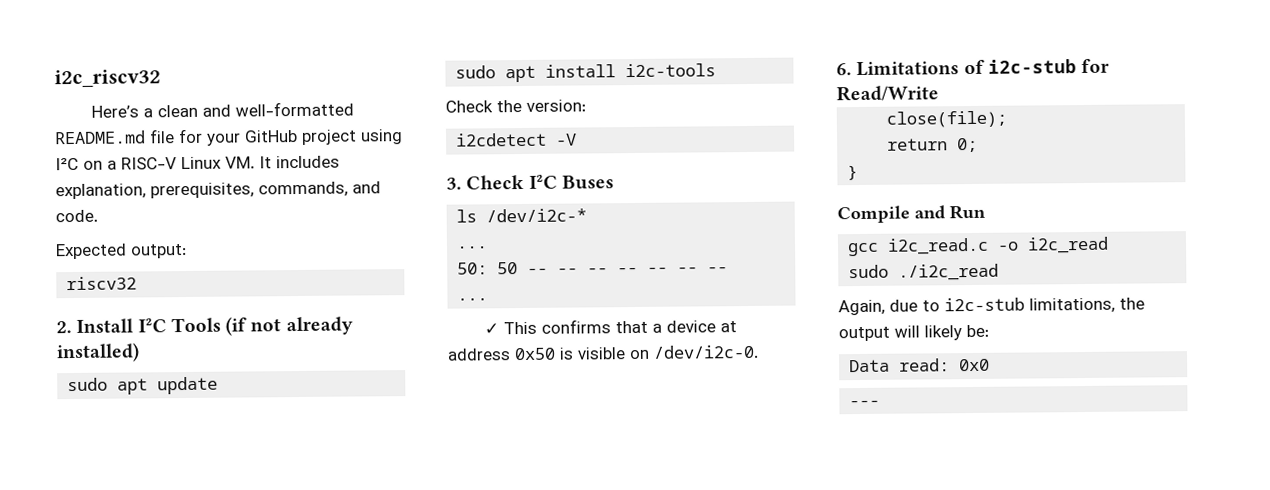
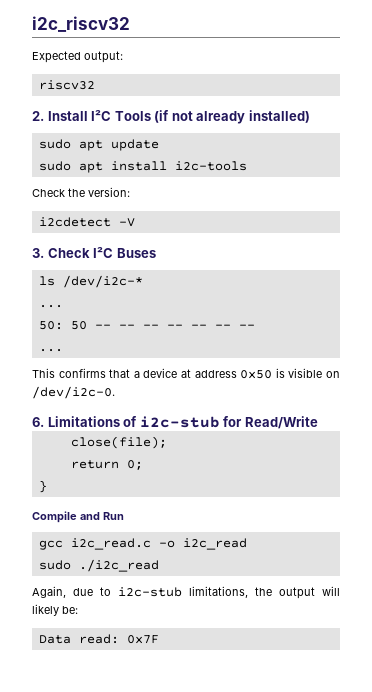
[91,101,355,118] [54,128,403,146] [55,155,340,171] [55,181,381,200] [55,209,98,223] // Here’s a clean and well-formatted README.md file for your GitHub project using I²C on a RISC-V Linux VM. It includes explanation, prerequisites, commands, and code. -> (130, 24) none
[484,323,500,335] ✓ -> (63, 350) none
[959,358,991,372] [849,399,881,407] 0x0 // --- -> [126,635,159,644] 0x7F

